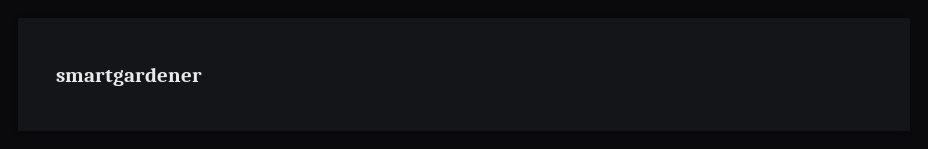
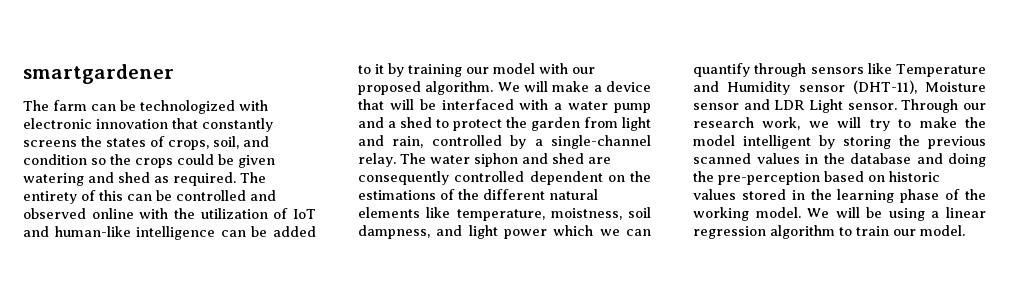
(202, 76) none -> [23,100,268,114] [23,118,273,132] [23,136,269,150] [23,154,275,168] [23,172,266,186] [23,190,276,204] [23,208,316,219] [23,226,316,240] [358,63,595,77] [358,81,651,95] [358,99,651,113] [358,117,651,131] [358,135,651,149] [358,153,611,167] [358,171,651,185] [358,189,598,200] [358,207,651,221] [358,225,651,239] [693,63,987,77] [693,80,986,95] [693,99,986,113] [693,117,986,131] [693,135,986,149] [693,153,986,167] [693,171,940,185] [693,189,986,203] [693,207,986,221] [693,225,965,239] // The farm can be technologized with electronic innovation that constantly screens the states of crops, soil, and condition so the crops could be given watering and shed as required. The entirety of this can be controlled and observed online with the utilization of IoT and human-like intelligence can be added to it by training our model with our proposed algorithm. We will make a device that will be interfaced with a water pump and a shed to protect the garden from light and rain, controlled by a single-channel relay. The water siphon and shed are consequently controlled dependent on the estimations of the different natural elements like temperature, moistness, soil dampness, and light power which we can quantify through sensors like Temperature and Humidity sensor (DHT-11), Moisture sensor and LDR Light sensor. Through our research work, we will try to make the model intelligent by storing the previous scanned values in the database and doing the pre-perception based on historic values stored in the learning phase of the working model. We will be using a linear regression algorithm to train our model.

